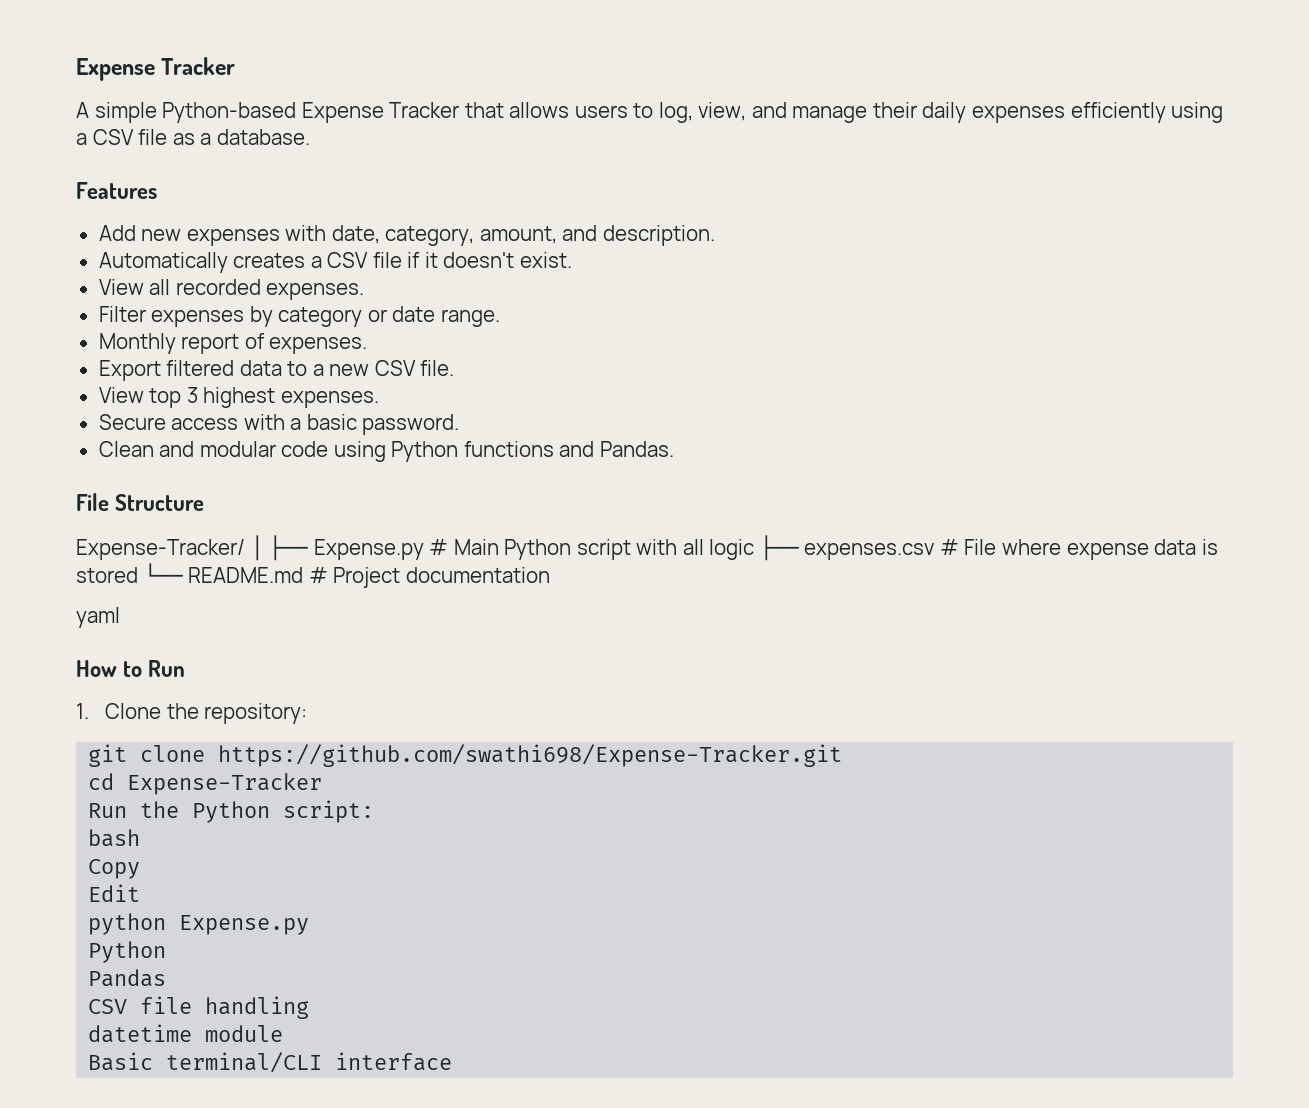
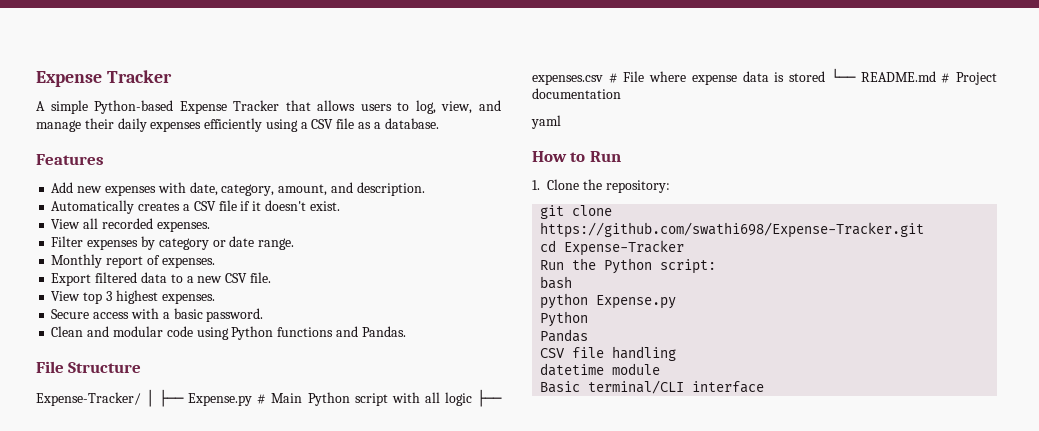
[88,859,141,879] [88,884,141,902] // Copy // Edit -> (573, 282) none

